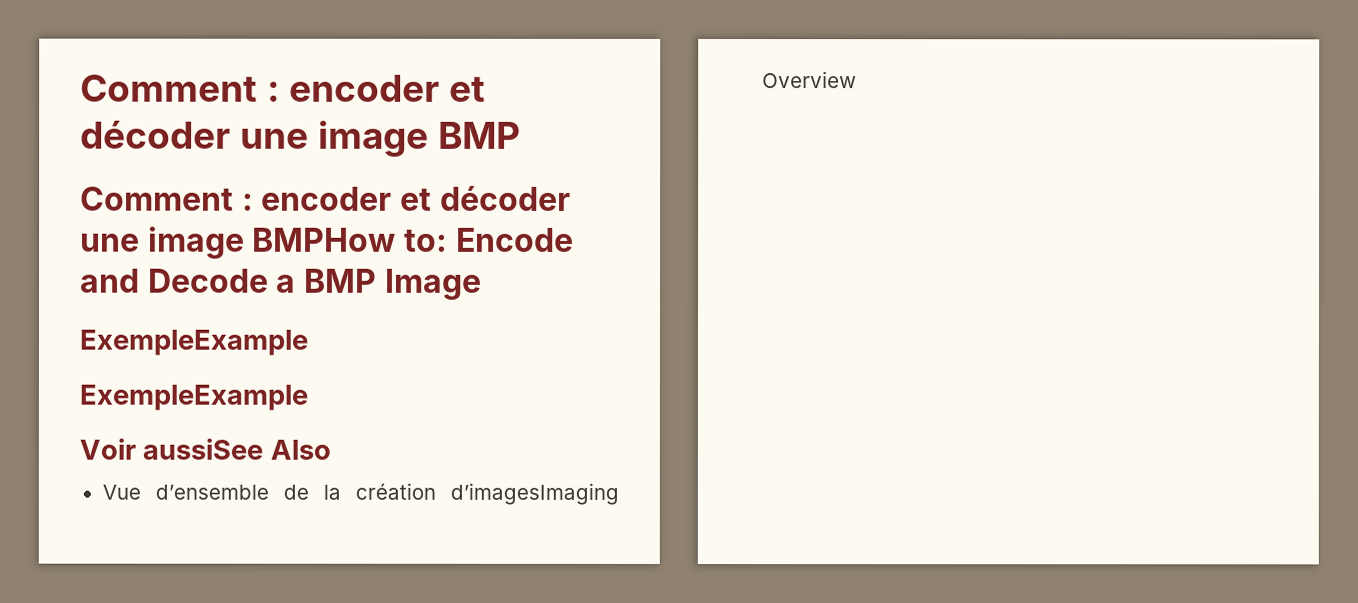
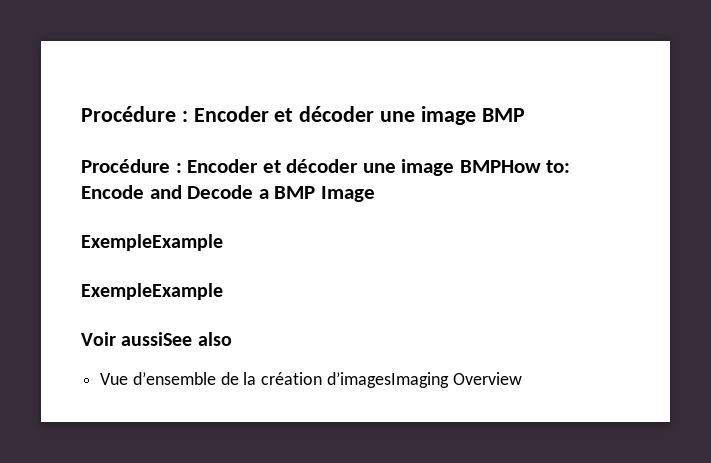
[80,74,440,102] Comment : encoder -> [81,106,269,122] Procédure : Encoder
[80,186,393,211] Comment : encoder -> [81,159,259,173] Procédure : Encoder
[269,439,331,460] Also -> [197,332,232,346] also

